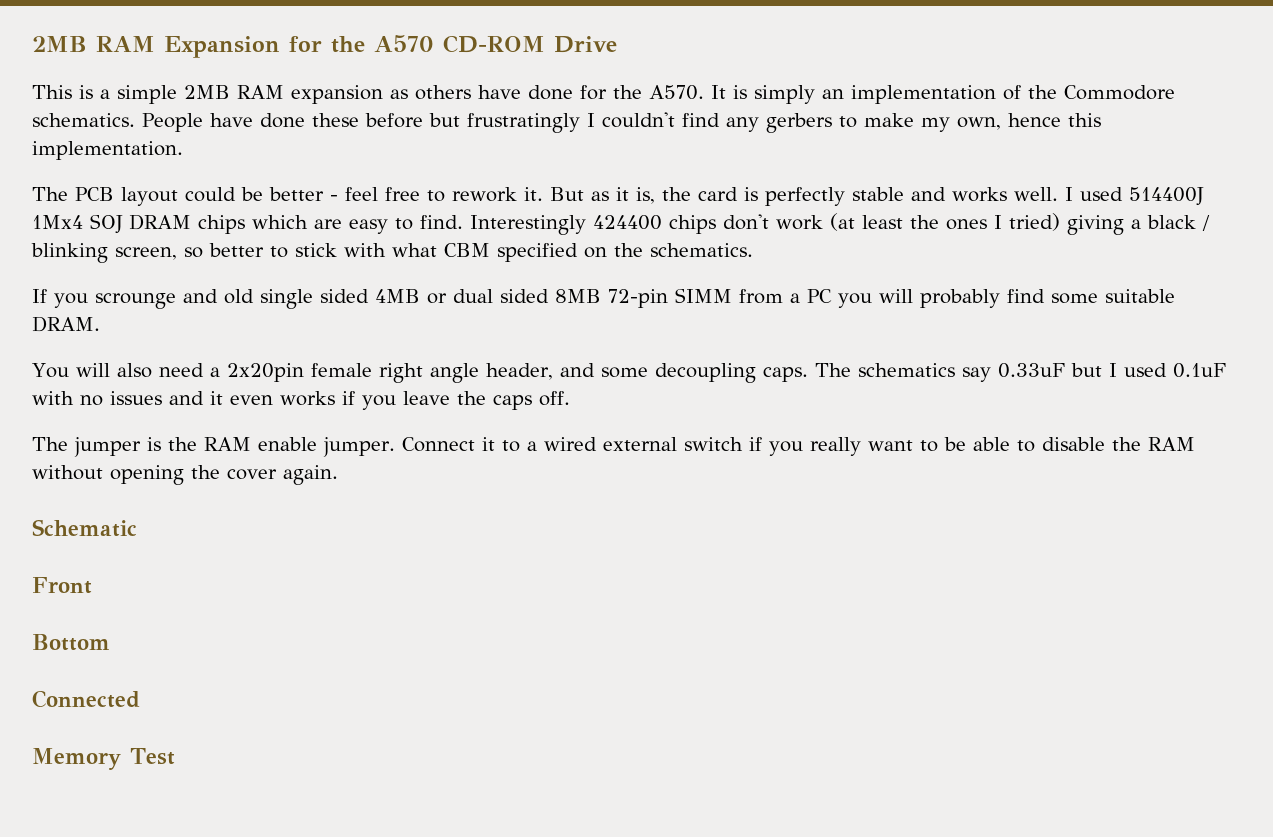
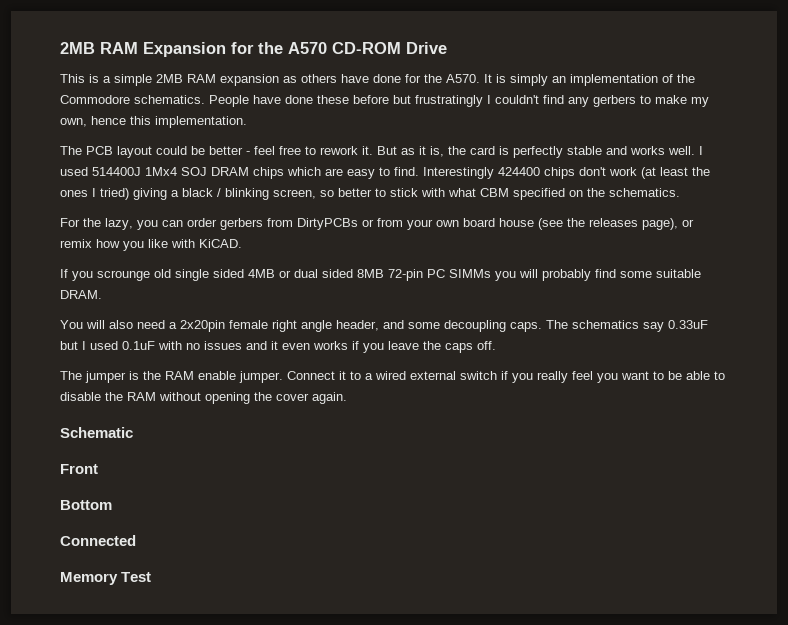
(753, 250) none -> [60,218,694,230] [60,239,242,251] // For the lazy, you can order gerbers from DirtyPCBs or from your own board house (see the releases page), or remix how you like with KiCAD.
[183,289,218,303] and -> (150, 275) none
[675,288,832,304] SIMM from a PC -> [427,269,491,278] PC SIMMs
(861, 446) none -> [572,371,618,383] feel you

